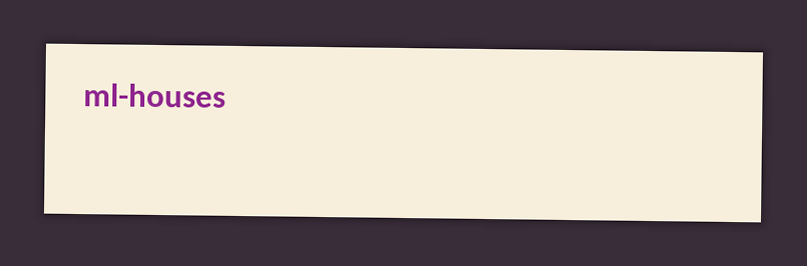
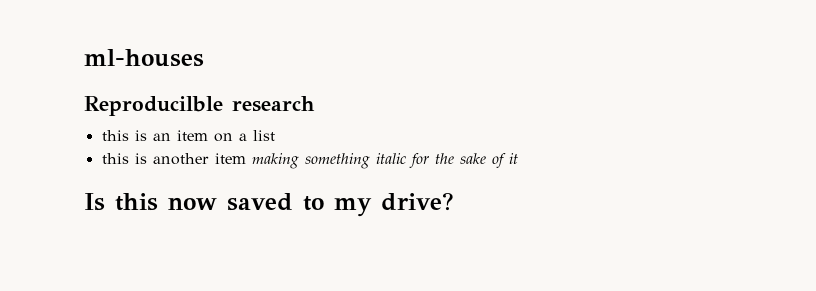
(226, 95) none -> [84,96,315,116] [101,130,275,142] [101,153,518,169] [84,192,454,217] // Reproducilble research // this is an item on a list // this is another item making something italic for the sake of it // Is this now saved to my drive?

